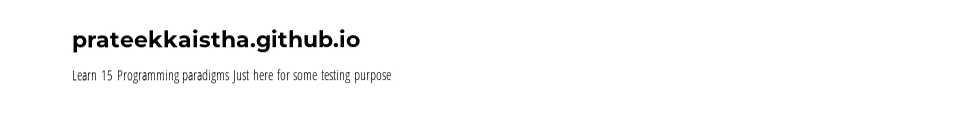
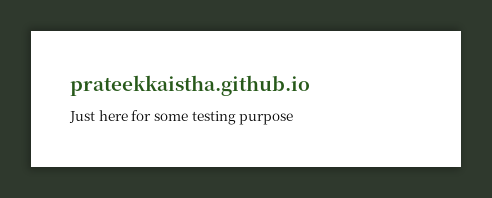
[72,69,231,84] Learn 15 Programming paradigms -> (310, 85) none

